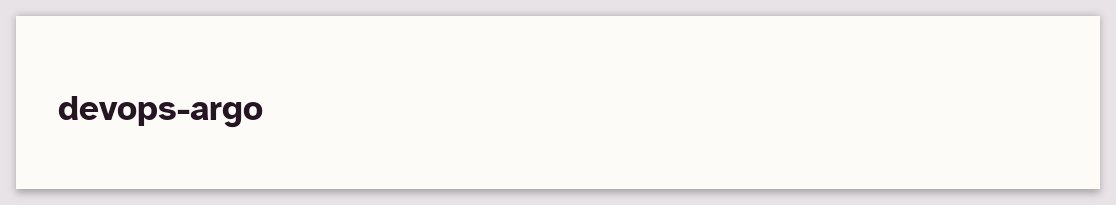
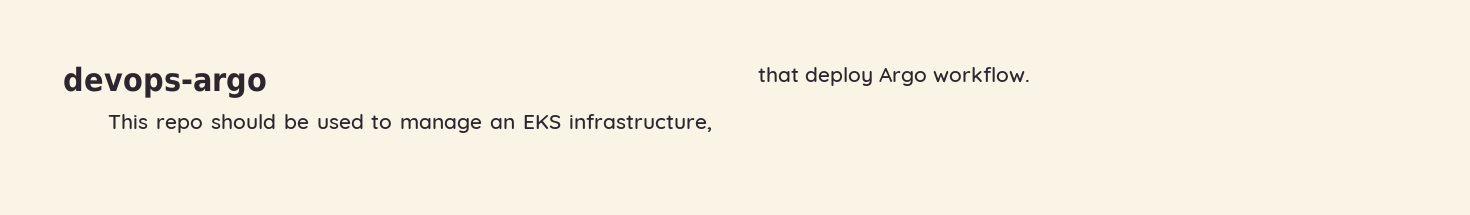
(263, 112) none -> [107,114,712,133] [758,67,1030,86] // This repo should be used to manage an EKS infrastructure, that deploy Argo workflow.

